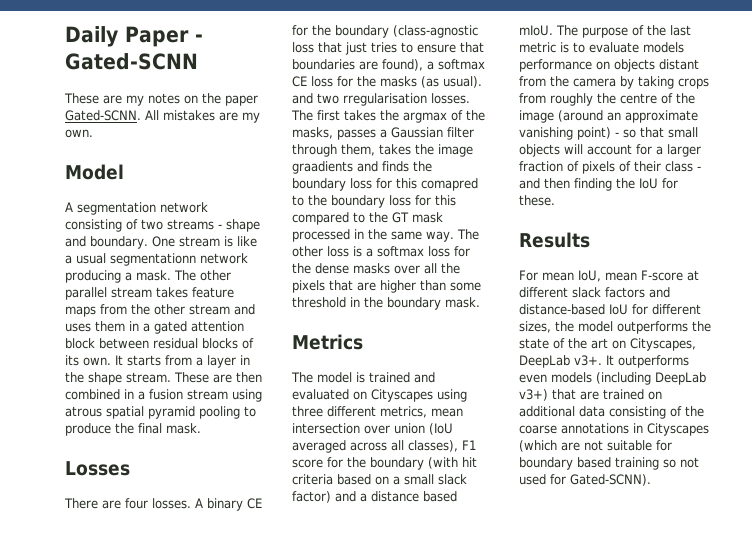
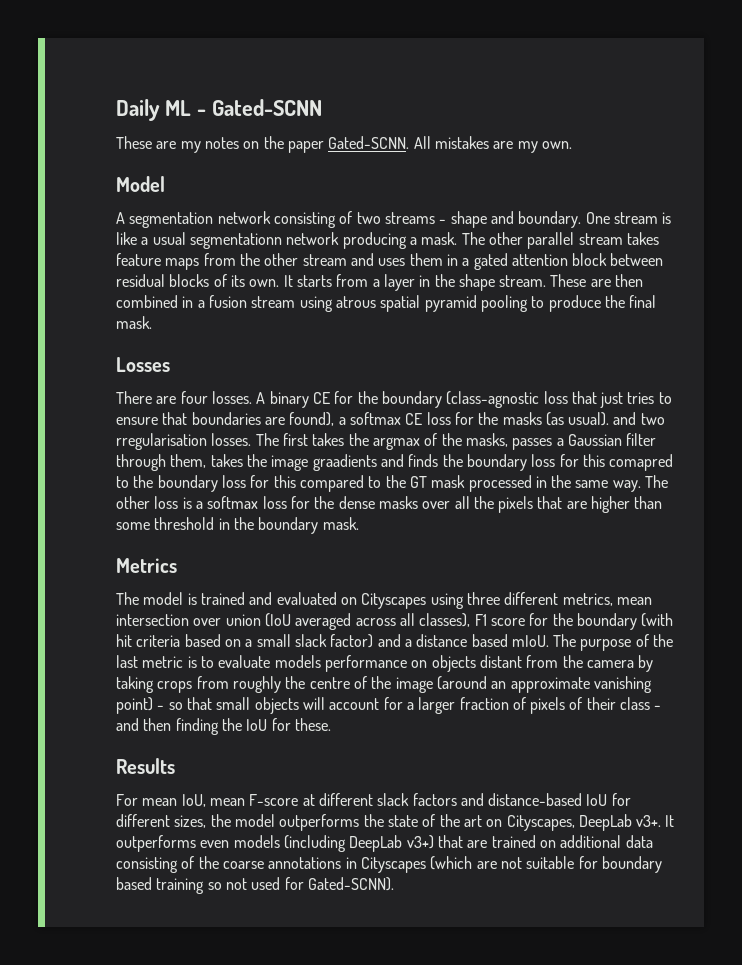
[125,26,189,47] Paper -> [164,100,191,116] ML

